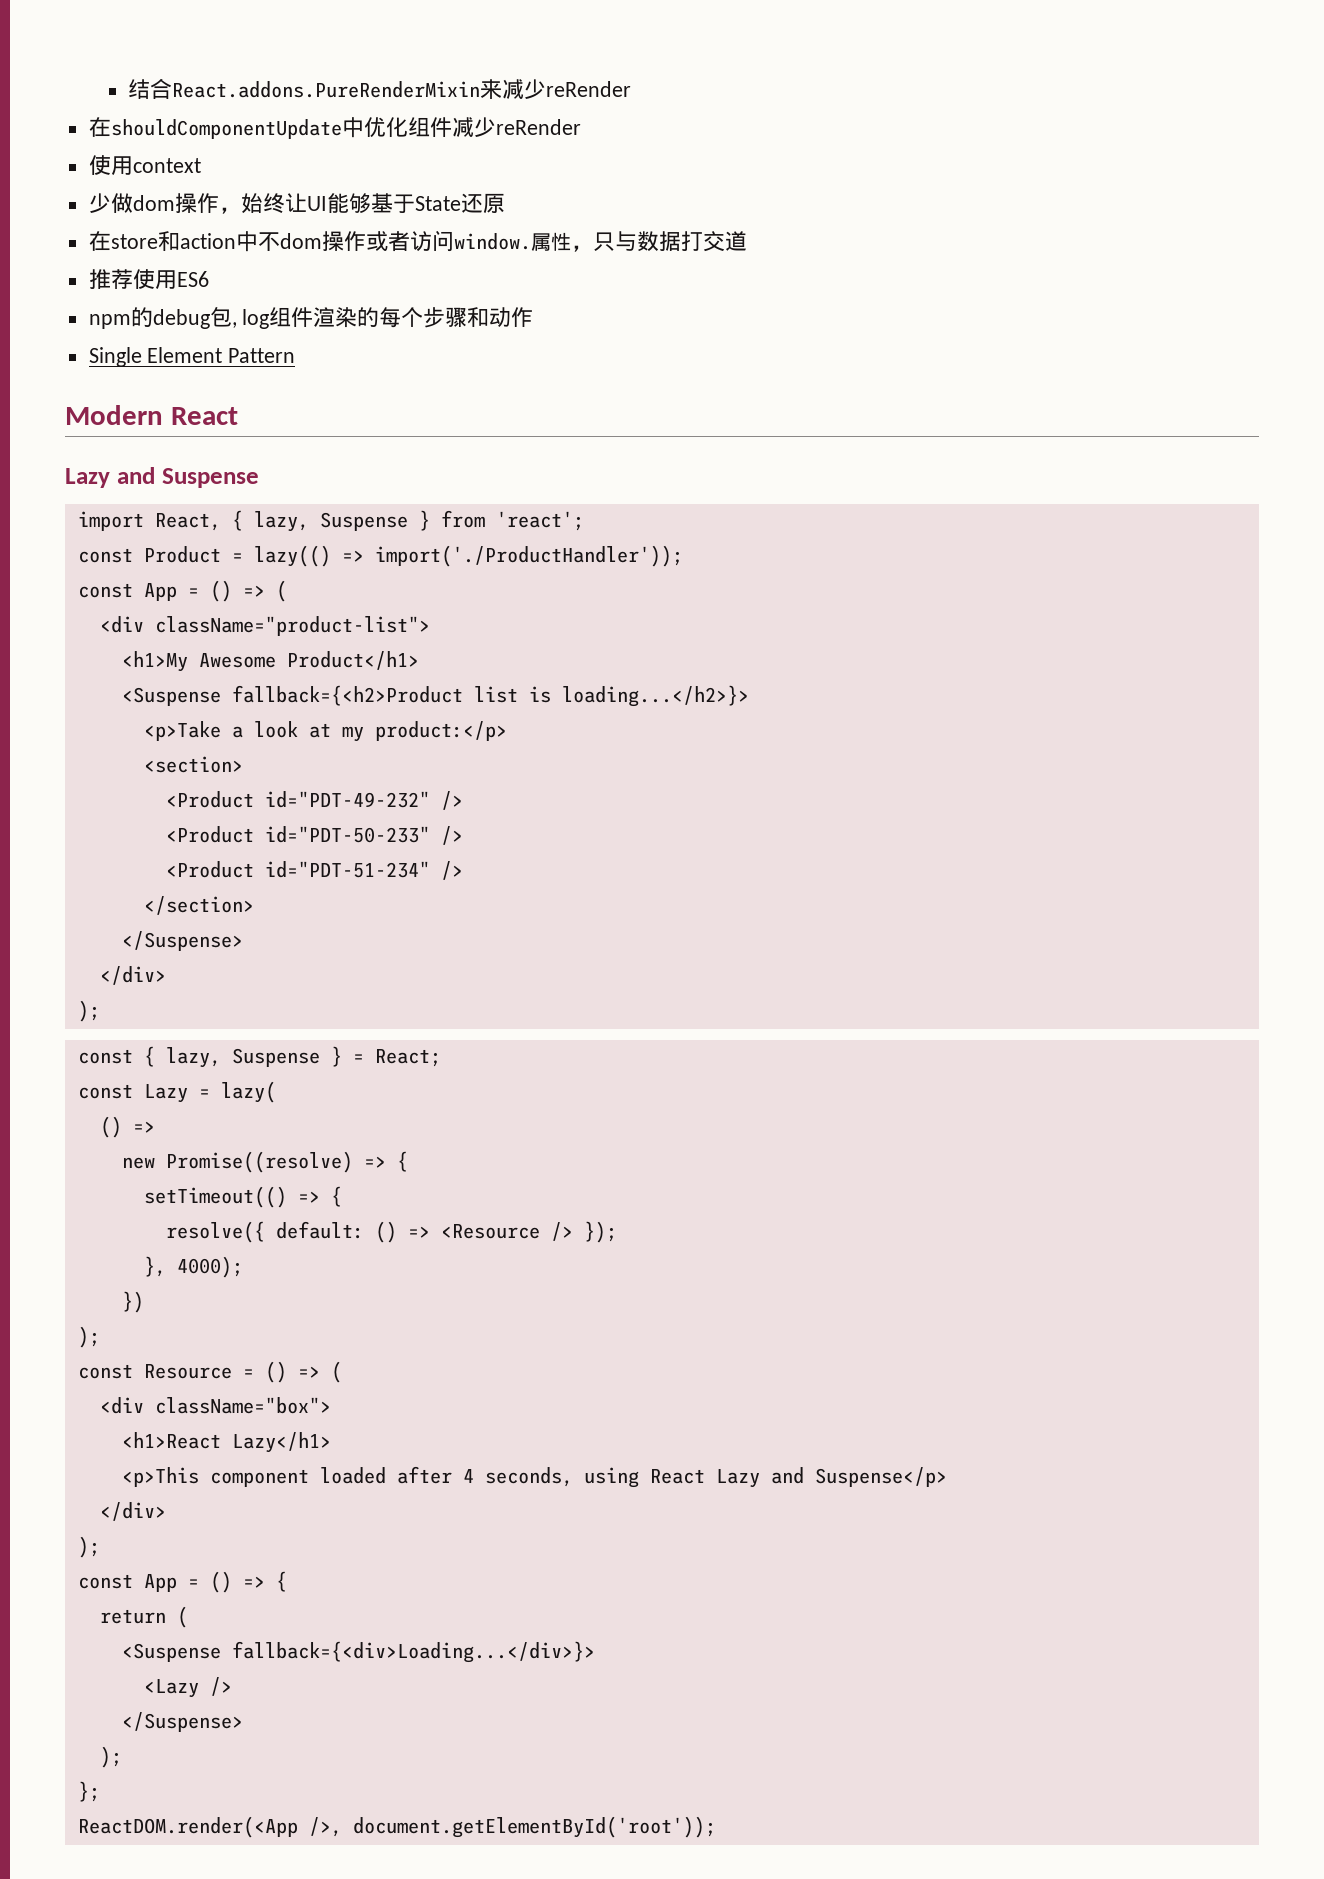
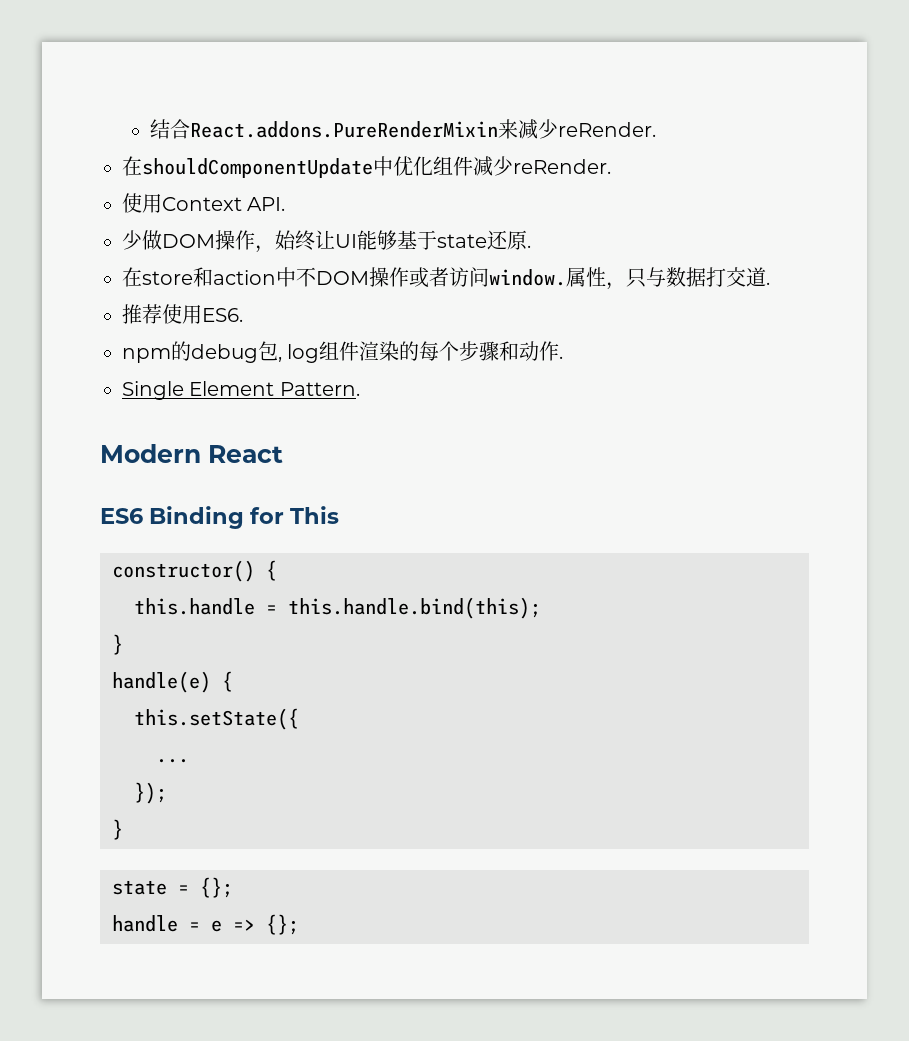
[546,81,632,97] reRender -> [558,122,657,137] reRender.
[495,119,581,135] [88,155,201,175] reRender // 使用context -> [513,159,611,174] [122,193,286,213] reRender. // 使用Context API.
[132,195,175,211] dom -> [162,234,215,248] DOM
[414,196,461,211] State -> [437,234,487,248] state
(505, 203) none -> [527,245,531,248] .
[279,233,322,249] dom -> [316,271,369,285] DOM
(747, 241) none -> [766,282,770,285] .
[176,271,209,287] ES6 -> [202,308,243,322] ES6.
(534, 317) none -> [559,356,564,359] .
[228,348,296,363] Pattern -> [279,382,360,396] Pattern.
[65,467,259,488] [77,510,584,532] [77,545,683,567] [77,580,287,602] [99,616,430,636] [121,651,419,672] [121,685,749,707] [143,721,507,742] [143,756,243,773] [165,791,463,810] [165,826,463,845] [165,861,463,880] [143,896,254,915] [121,931,243,951] [99,966,166,985] [77,1000,100,1022] [77,1046,441,1068] [77,1081,276,1103] [99,1116,155,1138] [121,1151,408,1173] [143,1186,342,1208] [165,1221,617,1243] [143,1256,243,1278] [121,1291,144,1313] [77,1326,100,1348] [77,1361,342,1383] [99,1397,331,1414] [121,1432,331,1453] [121,1466,947,1488] [99,1502,166,1521] [77,1536,100,1558] [77,1571,287,1593] [99,1606,188,1628] [121,1641,595,1663] [143,1677,232,1698] [121,1712,243,1732] [99,1746,122,1768] [77,1781,100,1802] [77,1816,716,1838] Lazy and Suspense // import React, { lazy, Suspense } from 'react'; // const Product = lazy(() => import('./ProductHandler')); // const App = () => ( // <div className="product-list"> // <h1>My Awesome Product</h1> // <Suspense fallback={<h2>Product list is loading...</h2>}> // <p>Take a look at my product:</p> // <section> // <Product id="PDT-49-232" /> // <Product id="PDT-50-233" /> // <Product id="PDT-51-234" /> // </section> // </Suspense> // </div> // ); // const { lazy, Suspense } = React; // const Lazy = lazy( // () => // new Promise((resolve) => { // setTimeout(() => { // resolve({ default: () => <Resource /> }); // }, 4000); // }) // ); // const Resource = () => ( // <div className="box"> // <h1>React Lazy</h1> // <p>This component loaded after 4 seconds, using React Lazy and Suspense</p> // </div> // ); // const App = () => { // return ( // <Suspense fallback={<div>Loading...</div>}> // <Lazy /> // </Suspense> // ); // }; // ReactDOM.render(<App />, document.getElementById('root')); -> [100,506,340,529] [112,560,277,582] [134,597,541,619] [112,634,123,655] [112,671,233,693] [134,708,299,730] [156,759,189,763] [134,782,167,804] [112,819,123,840] [112,877,233,898] [112,914,299,935] ES6 Binding for This // constructor() { // this.handle = this.handle.bind(this); // } // handle(e) { // this.setState({ // ... // }); // } // state = {}; // handle = e => {};

